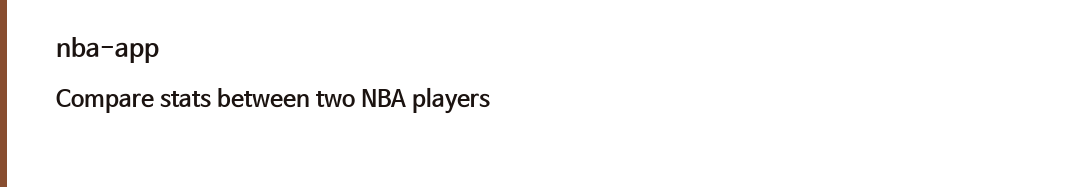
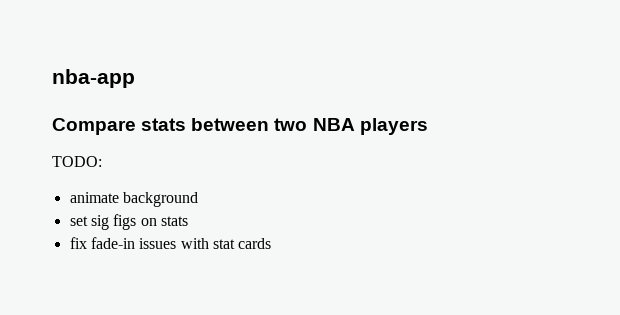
(491, 100) none -> [52,156,102,167] [69,192,198,207] [69,214,188,230] [69,237,272,249] // TODO: // animate background // set sig figs on stats // fix fade-in issues with stat cards

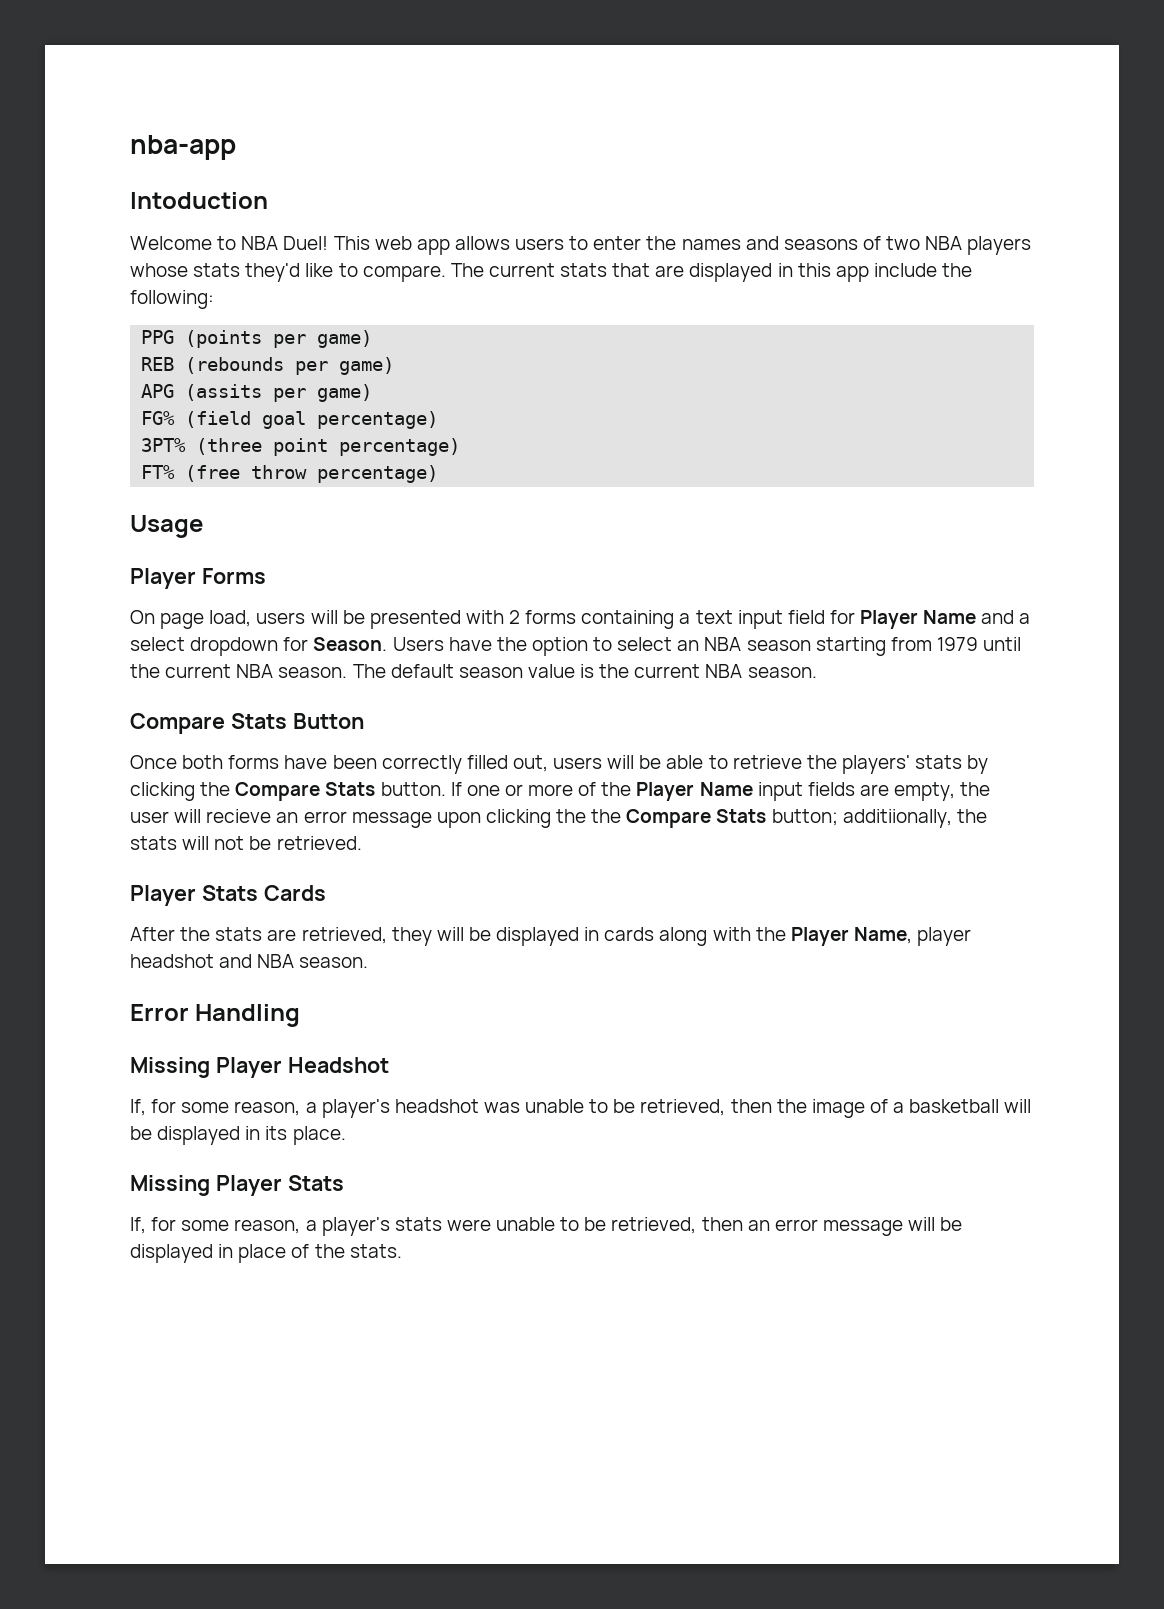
[52,118,428,135] [52,156,102,167] [69,192,198,207] [69,214,188,230] [69,237,272,249] Compare stats between two NBA players // TODO: // animate background // set sig figs on stats // fix fade-in issues with stat cards -> [130,192,268,209] [130,236,1032,255] [130,263,973,282] [130,290,214,309] [141,330,373,348] [141,357,395,375] [141,384,373,402] [141,411,439,429] [141,438,461,456] [141,465,439,483] [130,515,203,538] [130,568,266,589] [130,610,1031,629] [130,637,1022,656] [130,664,817,678] [130,713,364,734] [130,755,989,774] [130,782,991,801] [130,809,987,828] [130,836,362,850] [130,885,326,906] [130,927,972,946] [130,954,369,968] [130,1004,301,1027] [130,1057,389,1078] [130,1099,1032,1118] [130,1126,346,1145] [130,1175,344,1196] [130,1217,963,1236] [130,1244,402,1263] Intoduction // Welcome to NBA Duel! This web app allows users to enter the names and seasons of two NBA players whose stats they'd like to compare. The current stats that are displayed in this app include the following: // PPG (points per game) // REB (rebounds per game) // APG (assits per game) // FG% (field goal percentage) // 3PT% (three point percentage) // FT% (free throw percentage) // Usage // Player Forms // On page load, users will be presented with 2 forms containing a text input field for Player Name and a select dropdown for Season. Users have the option to select an NBA season starting from 1979 until the current NBA season. The default season value is the current NBA season. // Compare Stats Button // Once both forms have been correctly filled out, users will be able to retrieve the players' stats by clicking the Compare Stats button. If one or more of the Player Name input fields are empty, the user will recieve an error message upon clicking the the Compare Stats button; additiionally, the stats will not be retrieved. // Player Stats Cards // After the stats are retrieved, they will be displayed in cards along with the Player Name, player headshot and NBA season. // Error Handling // Missing Player Headshot // If, for some reason, a player's headshot was unable to be retrieved, then the image of a basketball will be displayed in its place. // Missing Player Stats // If, for some reason, a player's stats were unable to be retrieved, then an error message will be displayed in place of the stats.

